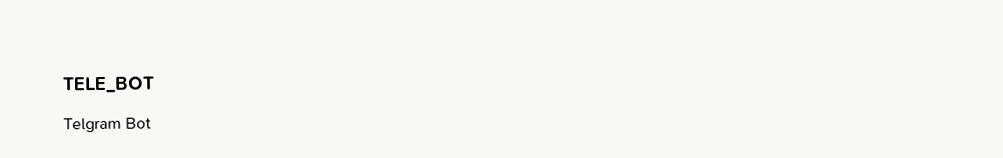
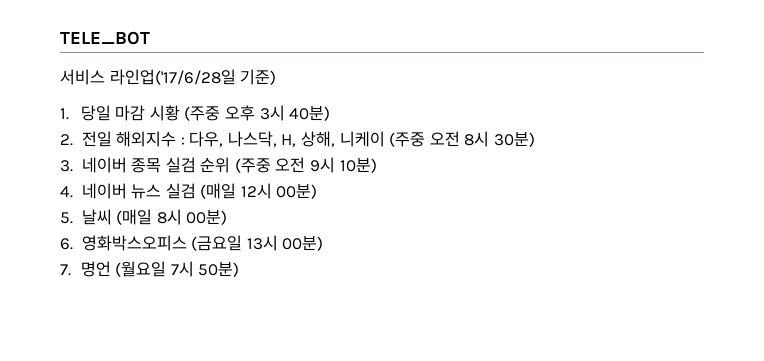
[63,117,153,133] Telgram Bot -> [60,69,277,85] [60,105,331,121] [60,131,535,147] [60,157,377,173] [60,183,318,199] [60,209,228,225] [60,235,324,251] [60,261,240,277] 서비스 라인업('17/6/28일 기준) // 1. 당일 마감 시황 (주중 오후 3시 40분) // 2. 전일 해외지수 : 다우, 나스닥, H, 상해, 니케이 (주중 오전 8시 30분) // 3. 네이버 종목 실검 순위 (주중 오전 9시 10분) // 4. 네이버 뉴스 실검 (매일 12시 00분) // 5. 날씨 (매일 8시 00분) // 6. 영화박스오피스 (금요일 13시 00분) // 7. 명언 (월요일 7시 50분)

